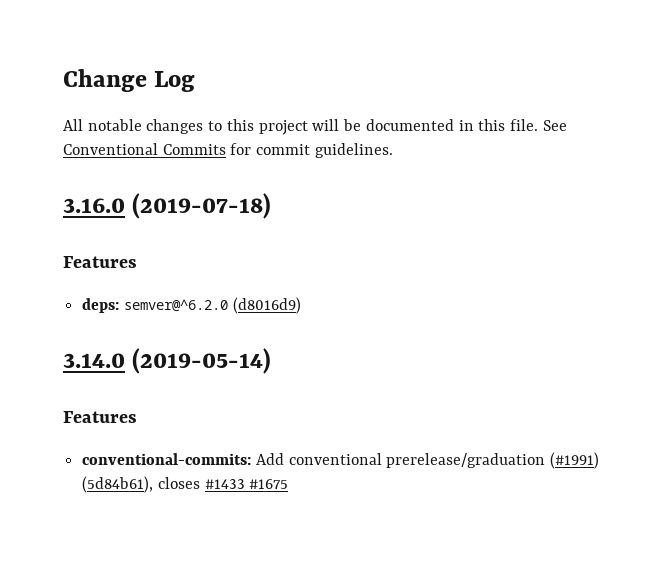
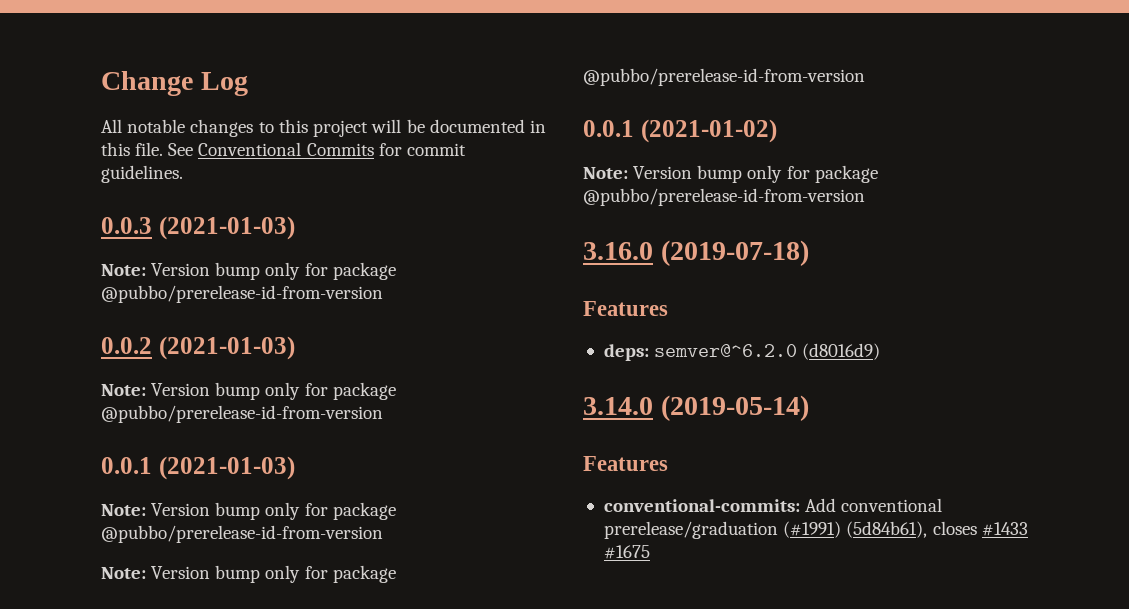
(393, 150) none -> [101,216,295,240] [101,262,396,280] [101,285,383,303] [101,336,295,360] [101,382,396,400] [101,405,383,423] [101,456,295,480] [101,502,396,520] [101,525,383,543] [101,565,396,583] [583,68,865,86] [583,119,777,143] [583,165,878,183] [583,188,865,206] // 0.0.3 (2021-01-03) // Note: Version bump only for package @pubbo/prerelease-id-from-version // 0.0.2 (2021-01-03) // Note: Version bump only for package @pubbo/prerelease-id-from-version // 0.0.1 (2021-01-03) // Note: Version bump only for package @pubbo/prerelease-id-from-version // Note: Version bump only for package @pubbo/prerelease-id-from-version // 0.0.1 (2021-01-02) // Note: Version bump only for package @pubbo/prerelease-id-from-version

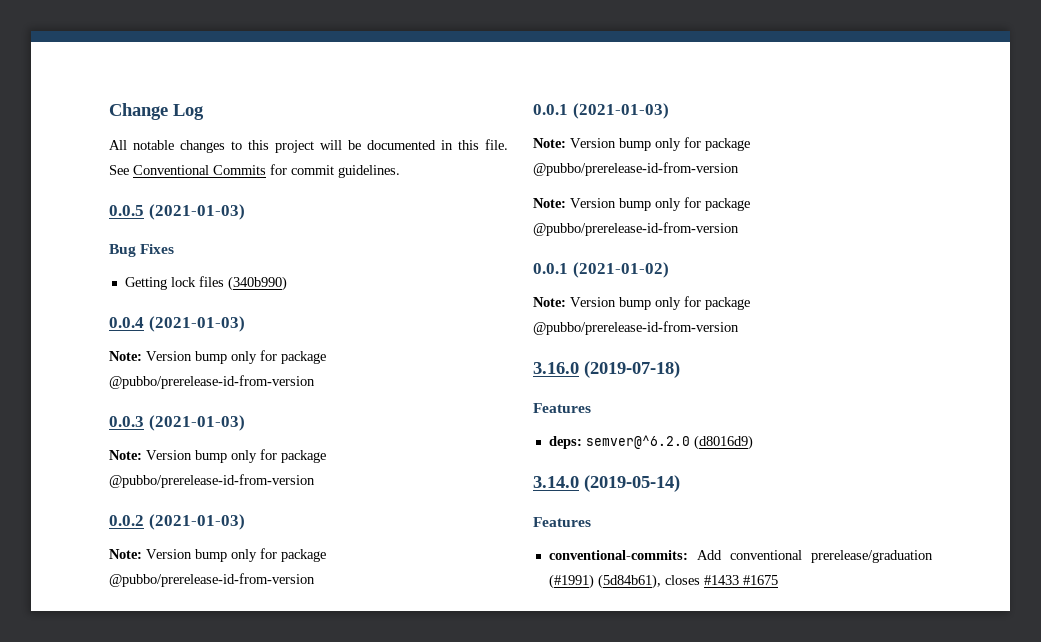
(183, 174) none -> [109,204,245,220] [109,244,175,257] [124,276,287,291] [109,316,245,332] [109,350,326,364] [109,375,315,389] // 0.0.5 (2021-01-03) // Bug Fixes // Getting lock files (340b990) // 0.0.4 (2021-01-03) // Note: Version bump only for package @pubbo/prerelease-id-from-version

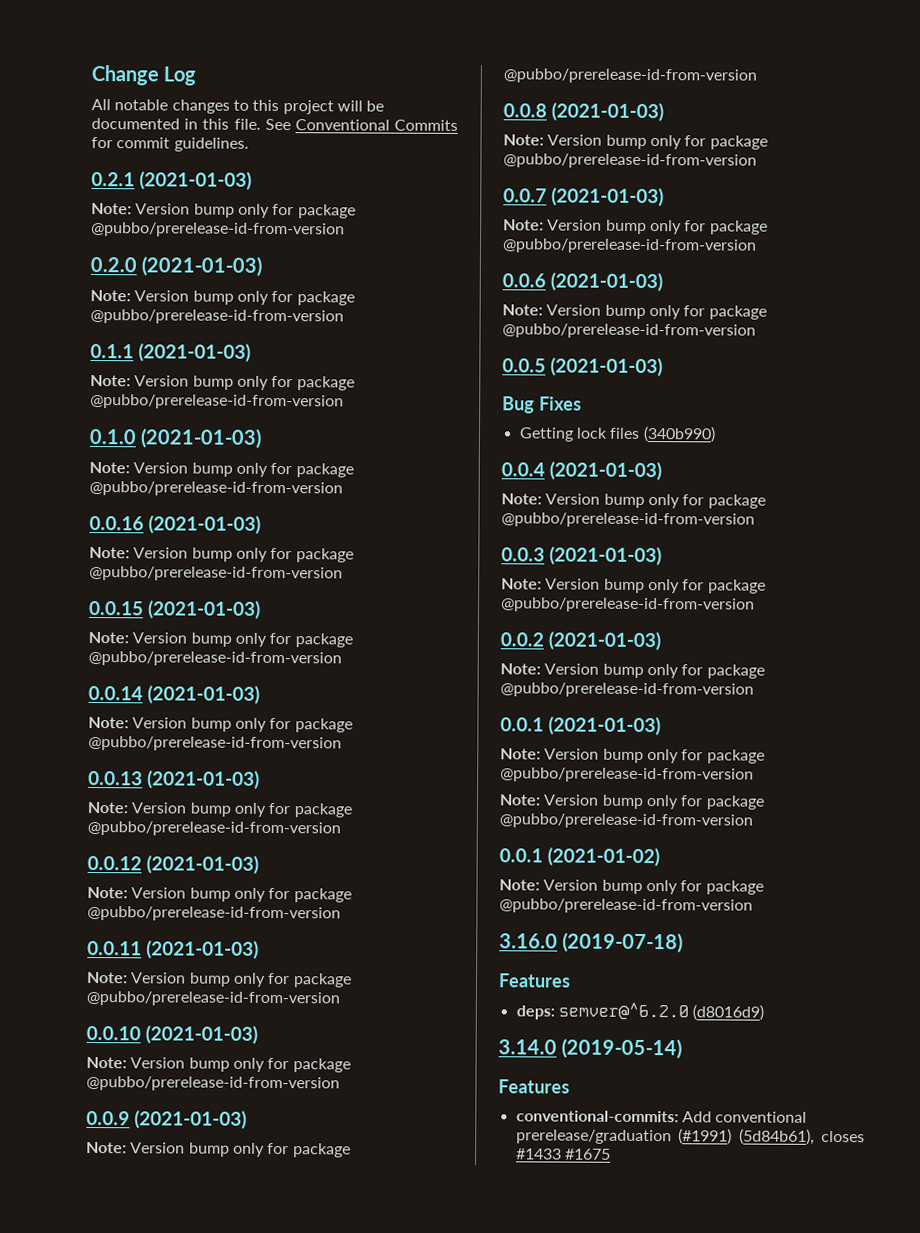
(400, 171) none -> [91,171,252,190] [91,202,356,219] [91,221,345,238] [90,256,263,277] [90,289,355,306] [90,308,344,325] [90,343,251,362] [90,374,355,391] [90,393,344,410] [89,428,263,449] [89,461,354,478] [89,480,343,497] [89,515,261,534] [89,546,354,563] [89,565,343,582] [89,600,261,619] [88,631,353,648] [88,650,342,667] [88,685,260,704] [88,716,353,733] [88,735,342,752] [88,770,260,789] [87,801,352,818] [87,820,341,837] [87,855,259,874] [87,886,352,903] [87,905,341,922] [87,940,259,959] [87,971,352,988] [86,990,340,1007] [86,1025,258,1044] [86,1056,351,1073] [86,1075,340,1092] [86,1110,247,1129] [86,1141,351,1158] [503,68,757,84] [503,102,664,122] [503,134,768,150] [503,153,757,169] [503,187,664,207] [503,219,768,235] [502,238,757,254] [502,272,663,292] [502,304,767,320] [502,323,756,339] // 0.2.1 (2021-01-03) // Note: Version bump only for package @pubbo/prerelease-id-from-version // 0.2.0 (2021-01-03) // Note: Version bump only for package @pubbo/prerelease-id-from-version // 0.1.1 (2021-01-03) // Note: Version bump only for package @pubbo/prerelease-id-from-version // 0.1.0 (2021-01-03) // Note: Version bump only for package @pubbo/prerelease-id-from-version // 0.0.16 (2021-01-03) // Note: Version bump only for package @pubbo/prerelease-id-from-version // 0.0.15 (2021-01-03) // Note: Version bump only for package @pubbo/prerelease-id-from-version // 0.0.14 (2021-01-03) // Note: Version bump only for package @pubbo/prerelease-id-from-version // 0.0.13 (2021-01-03) // Note: Version bump only for package @pubbo/prerelease-id-from-version // 0.0.12 (2021-01-03) // Note: Version bump only for package @pubbo/prerelease-id-from-version // 0.0.11 (2021-01-03) // Note: Version bump only for package @pubbo/prerelease-id-from-version // 0.0.10 (2021-01-03) // Note: Version bump only for package @pubbo/prerelease-id-from-version // 0.0.9 (2021-01-03) // Note: Version bump only for package @pubbo/prerelease-id-from-version // 0.0.8 (2021-01-03) // Note: Version bump only for package @pubbo/prerelease-id-from-version // 0.0.7 (2021-01-03) // Note: Version bump only for package @pubbo/prerelease-id-from-version // 0.0.6 (2021-01-03) // Note: Version bump only for package @pubbo/prerelease-id-from-version

